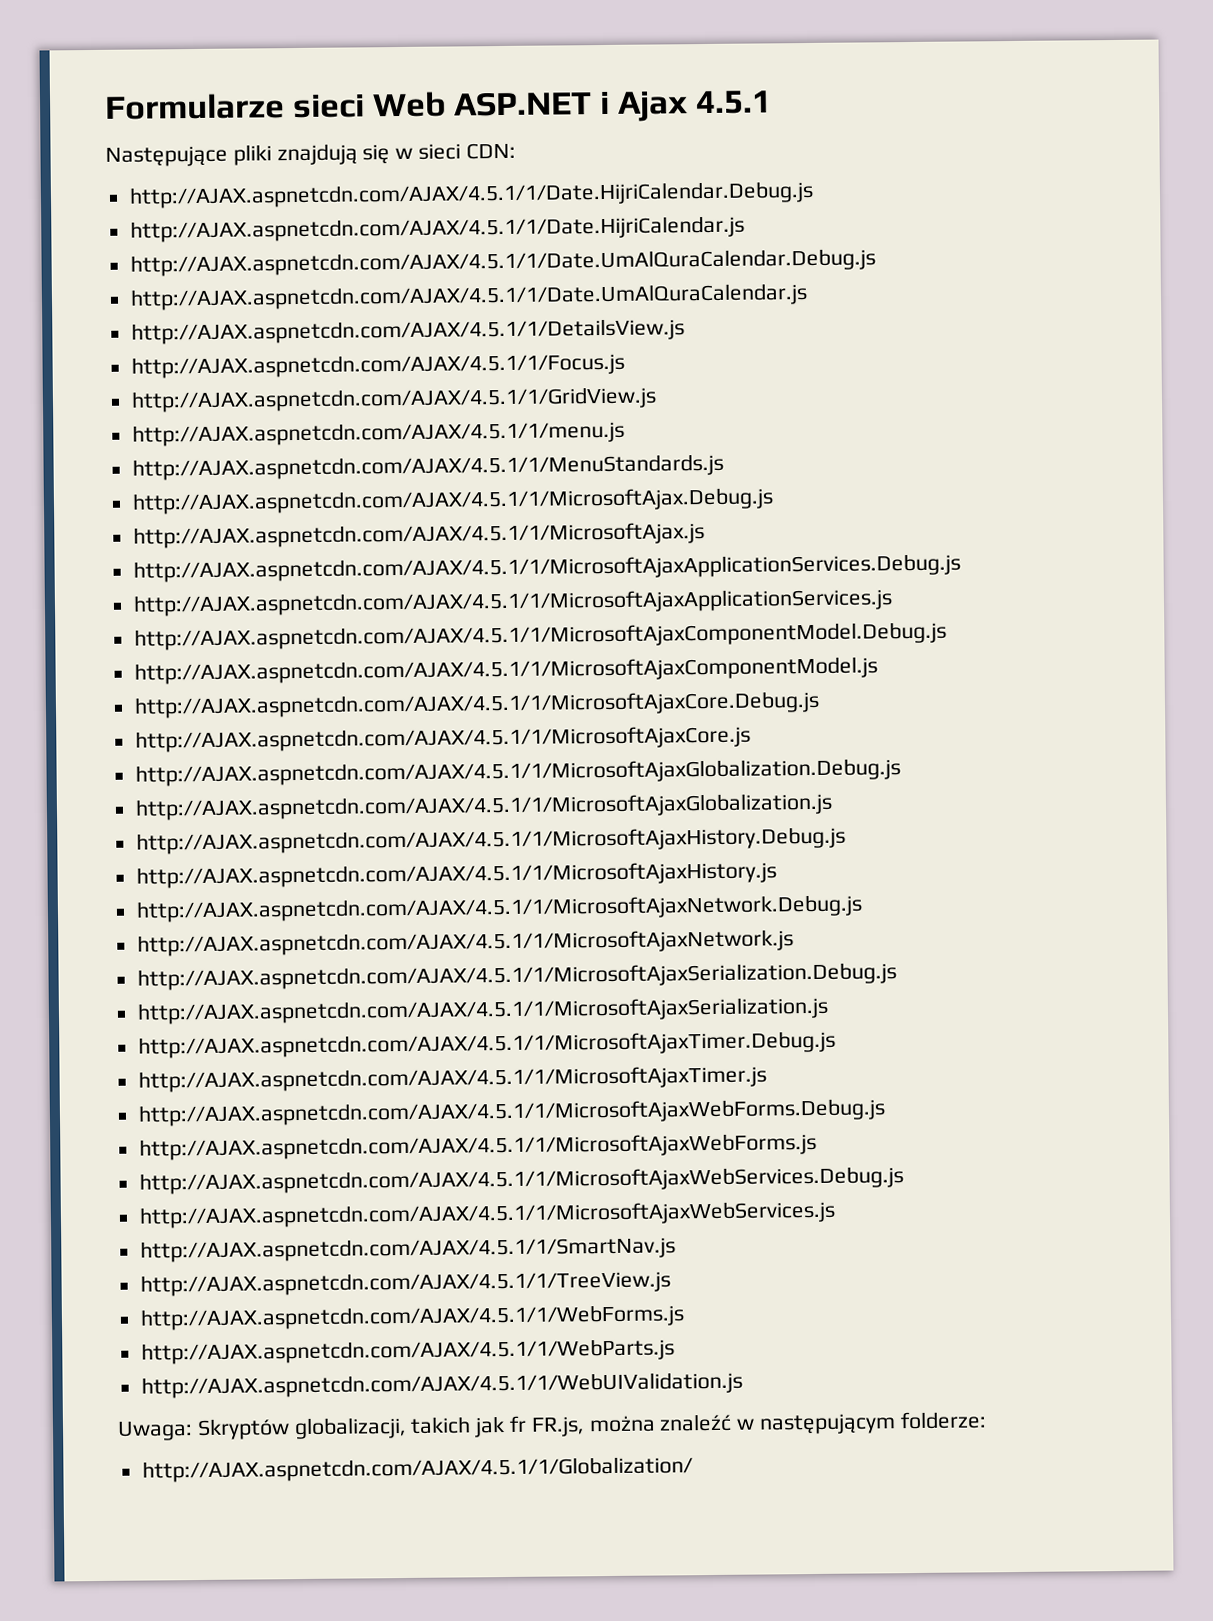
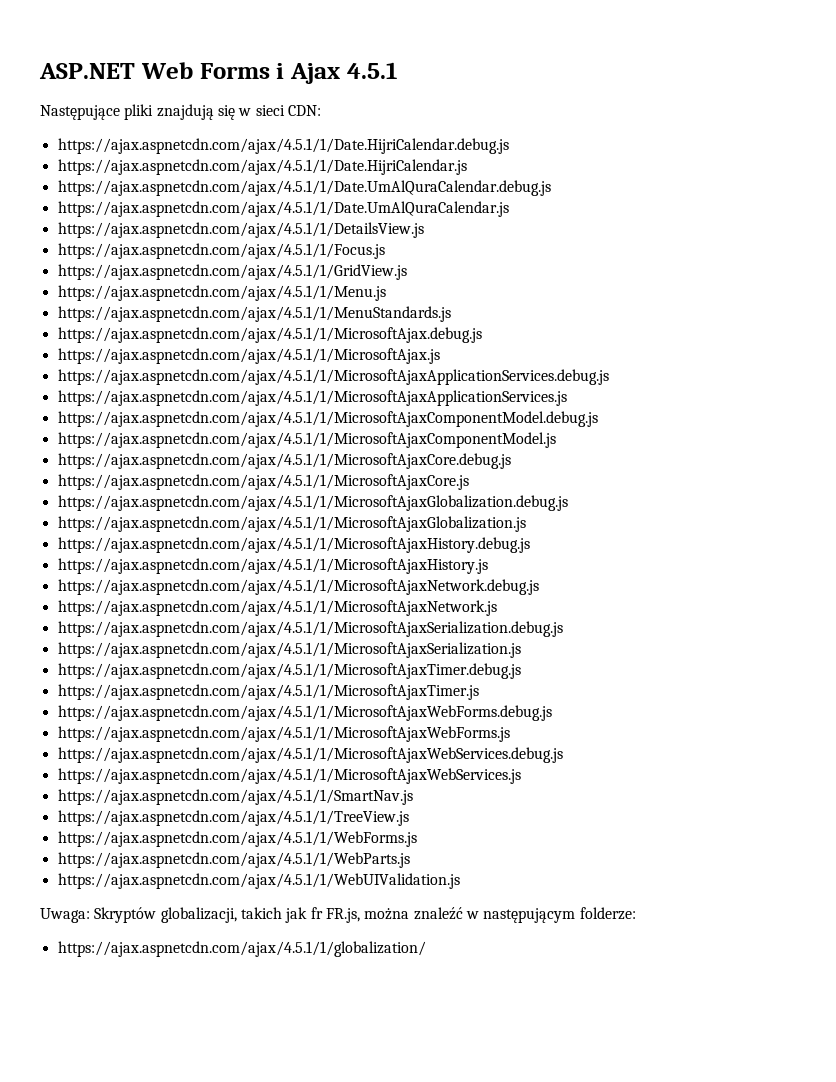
[104,91,593,120] Formularze sieci Web ASP.NET -> [39,62,270,79] ASP.NET Web Forms
[128,180,814,209] [129,215,745,243] [129,248,876,277] [129,283,808,311] [130,318,685,345] [130,352,625,379] [130,386,657,413] [131,420,625,447] [131,453,724,481] [131,487,774,515] [132,522,705,549] [132,553,961,583] [132,588,893,617] [133,621,947,651] [133,656,878,685] [133,690,820,719] [134,725,751,753] [134,758,901,787] [134,792,833,821] [135,826,846,855] [135,861,777,889] [135,894,863,923] [136,929,794,957] [136,962,897,991] [136,996,829,1025] [137,1030,836,1059] [137,1065,767,1093] [137,1098,886,1127] [138,1132,817,1161] [138,1166,904,1195] [138,1200,836,1229] [139,1236,676,1263] [139,1270,671,1297] [139,1304,685,1331] [140,1338,675,1365] [140,1371,743,1399] http://AJAX.aspnetcdn.com/AJAX/4.5.1/1/Date.HijriCalendar.Debug.js // http://AJAX.aspnetcdn.com/AJAX/4.5.1/1/Date.HijriCalendar.js // http://AJAX.aspnetcdn.com/AJAX/4.5.1/1/Date.UmAlQuraCalendar.Debug.js // http://AJAX.aspnetcdn.com/AJAX/4.5.1/1/Date.UmAlQuraCalendar.js // http://AJAX.aspnetcdn.com/AJAX/4.5.1/1/DetailsView.js // http://AJAX.aspnetcdn.com/AJAX/4.5.1/1/Focus.js // http://AJAX.aspnetcdn.com/AJAX/4.5.1/1/GridView.js // http://AJAX.aspnetcdn.com/AJAX/4.5.1/1/menu.js // http://AJAX.aspnetcdn.com/AJAX/4.5.1/1/MenuStandards.js // http://AJAX.aspnetcdn.com/AJAX/4.5.1/1/MicrosoftAjax.Debug.js // http://AJAX.aspnetcdn.com/AJAX/4.5.1/1/MicrosoftAjax.js // http://AJAX.aspnetcdn.com/AJAX/4.5.1/1/MicrosoftAjaxApplicationServices.Debug.js // http://AJAX.aspnetcdn.com/AJAX/4.5.1/1/MicrosoftAjaxApplicationServices.js // http://AJAX.aspnetcdn.com/AJAX/4.5.1/1/MicrosoftAjaxComponentModel.Debug.js // http://AJAX.aspnetcdn.com/AJAX/4.5.1/1/MicrosoftAjaxComponentModel.js // http://AJAX.aspnetcdn.com/AJAX/4.5.1/1/MicrosoftAjaxCore.Debug.js // http://AJAX.aspnetcdn.com/AJAX/4.5.1/1/MicrosoftAjaxCore.js // http://AJAX.aspnetcdn.com/AJAX/4.5.1/1/MicrosoftAjaxGlobalization.Debug.js // http://AJAX.aspnetcdn.com/AJAX/4.5.1/1/MicrosoftAjaxGlobalization.js // http://AJAX.aspnetcdn.com/AJAX/4.5.1/1/MicrosoftAjaxHistory.Debug.js // http://AJAX.aspnetcdn.com/AJAX/4.5.1/1/MicrosoftAjaxHistory.js // http://AJAX.aspnetcdn.com/AJAX/4.5.1/1/MicrosoftAjaxNetwork.Debug.js // http://AJAX.aspnetcdn.com/AJAX/4.5.1/1/MicrosoftAjaxNetwork.js // http://AJAX.aspnetcdn.com/AJAX/4.5.1/1/MicrosoftAjaxSerialization.Debug.js // http://AJAX.aspnetcdn.com/AJAX/4.5.1/1/MicrosoftAjaxSerialization.js // http://AJAX.aspnetcdn.com/AJAX/4.5.1/1/MicrosoftAjaxTimer.Debug.js // http://AJAX.aspnetcdn.com/AJAX/4.5.1/1/MicrosoftAjaxTimer.js // http://AJAX.aspnetcdn.com/AJAX/4.5.1/1/MicrosoftAjaxWebForms.Debug.js // http://AJAX.aspnetcdn.com/AJAX/4.5.1/1/MicrosoftAjaxWebForms.js // http://AJAX.aspnetcdn.com/AJAX/4.5.1/1/MicrosoftAjaxWebServices.Debug.js // http://AJAX.aspnetcdn.com/AJAX/4.5.1/1/MicrosoftAjaxWebServices.js // http://AJAX.aspnetcdn.com/AJAX/4.5.1/1/SmartNav.js // http://AJAX.aspnetcdn.com/AJAX/4.5.1/1/TreeView.js // http://AJAX.aspnetcdn.com/AJAX/4.5.1/1/WebForms.js // http://AJAX.aspnetcdn.com/AJAX/4.5.1/1/WebParts.js // http://AJAX.aspnetcdn.com/AJAX/4.5.1/1/WebUIValidation.js -> [57,138,509,154] [57,159,467,175] [57,180,551,196] [57,201,509,217] [57,222,424,238] [57,243,385,259] [57,264,407,280] [57,285,386,301] [57,306,451,322] [57,327,482,343] [57,348,440,364] [57,369,609,385] [57,390,567,406] [57,411,598,427] [57,432,556,448] [57,453,511,469] [57,474,469,490] [57,495,568,511] [57,516,526,532] [57,537,530,553] [57,558,488,574] [57,579,539,595] [57,600,497,616] [57,621,563,637] [57,642,521,658] [57,663,521,679] [57,684,479,700] [57,705,552,721] [57,726,510,742] [57,747,563,763] [57,768,521,784] [57,789,413,805] [57,810,409,826] [57,831,417,847] [57,852,410,868] [57,873,460,889] https://ajax.aspnetcdn.com/ajax/4.5.1/1/Date.HijriCalendar.debug.js // https://ajax.aspnetcdn.com/ajax/4.5.1/1/Date.HijriCalendar.js // https://ajax.aspnetcdn.com/ajax/4.5.1/1/Date.UmAlQuraCalendar.debug.js // https://ajax.aspnetcdn.com/ajax/4.5.1/1/Date.UmAlQuraCalendar.js // https://ajax.aspnetcdn.com/ajax/4.5.1/1/DetailsView.js // https://ajax.aspnetcdn.com/ajax/4.5.1/1/Focus.js // https://ajax.aspnetcdn.com/ajax/4.5.1/1/GridView.js // https://ajax.aspnetcdn.com/ajax/4.5.1/1/Menu.js // https://ajax.aspnetcdn.com/ajax/4.5.1/1/MenuStandards.js // https://ajax.aspnetcdn.com/ajax/4.5.1/1/MicrosoftAjax.debug.js // https://ajax.aspnetcdn.com/ajax/4.5.1/1/MicrosoftAjax.js // https://ajax.aspnetcdn.com/ajax/4.5.1/1/MicrosoftAjaxApplicationServices.debug.js // https://ajax.aspnetcdn.com/ajax/4.5.1/1/MicrosoftAjaxApplicationServices.js // https://ajax.aspnetcdn.com/ajax/4.5.1/1/MicrosoftAjaxComponentModel.debug.js // https://ajax.aspnetcdn.com/ajax/4.5.1/1/MicrosoftAjaxComponentModel.js // https://ajax.aspnetcdn.com/ajax/4.5.1/1/MicrosoftAjaxCore.debug.js // https://ajax.aspnetcdn.com/ajax/4.5.1/1/MicrosoftAjaxCore.js // https://ajax.aspnetcdn.com/ajax/4.5.1/1/MicrosoftAjaxGlobalization.debug.js // https://ajax.aspnetcdn.com/ajax/4.5.1/1/MicrosoftAjaxGlobalization.js // https://ajax.aspnetcdn.com/ajax/4.5.1/1/MicrosoftAjaxHistory.debug.js // https://ajax.aspnetcdn.com/ajax/4.5.1/1/MicrosoftAjaxHistory.js // https://ajax.aspnetcdn.com/ajax/4.5.1/1/MicrosoftAjaxNetwork.debug.js // https://ajax.aspnetcdn.com/ajax/4.5.1/1/MicrosoftAjaxNetwork.js // https://ajax.aspnetcdn.com/ajax/4.5.1/1/MicrosoftAjaxSerialization.debug.js // https://ajax.aspnetcdn.com/ajax/4.5.1/1/MicrosoftAjaxSerialization.js // https://ajax.aspnetcdn.com/ajax/4.5.1/1/MicrosoftAjaxTimer.debug.js // https://ajax.aspnetcdn.com/ajax/4.5.1/1/MicrosoftAjaxTimer.js // https://ajax.aspnetcdn.com/ajax/4.5.1/1/MicrosoftAjaxWebForms.debug.js // https://ajax.aspnetcdn.com/ajax/4.5.1/1/MicrosoftAjaxWebForms.js // https://ajax.aspnetcdn.com/ajax/4.5.1/1/MicrosoftAjaxWebServices.debug.js // https://ajax.aspnetcdn.com/ajax/4.5.1/1/MicrosoftAjaxWebServices.js // https://ajax.aspnetcdn.com/ajax/4.5.1/1/SmartNav.js // https://ajax.aspnetcdn.com/ajax/4.5.1/1/TreeView.js // https://ajax.aspnetcdn.com/ajax/4.5.1/1/WebForms.js // https://ajax.aspnetcdn.com/ajax/4.5.1/1/WebParts.js // https://ajax.aspnetcdn.com/ajax/4.5.1/1/WebUIValidation.js
[141,1456,693,1483] http://AJAX.aspnetcdn.com/AJAX/4.5.1/1/Globalization/ -> [57,941,426,957] https://ajax.aspnetcdn.com/ajax/4.5.1/1/globalization/

